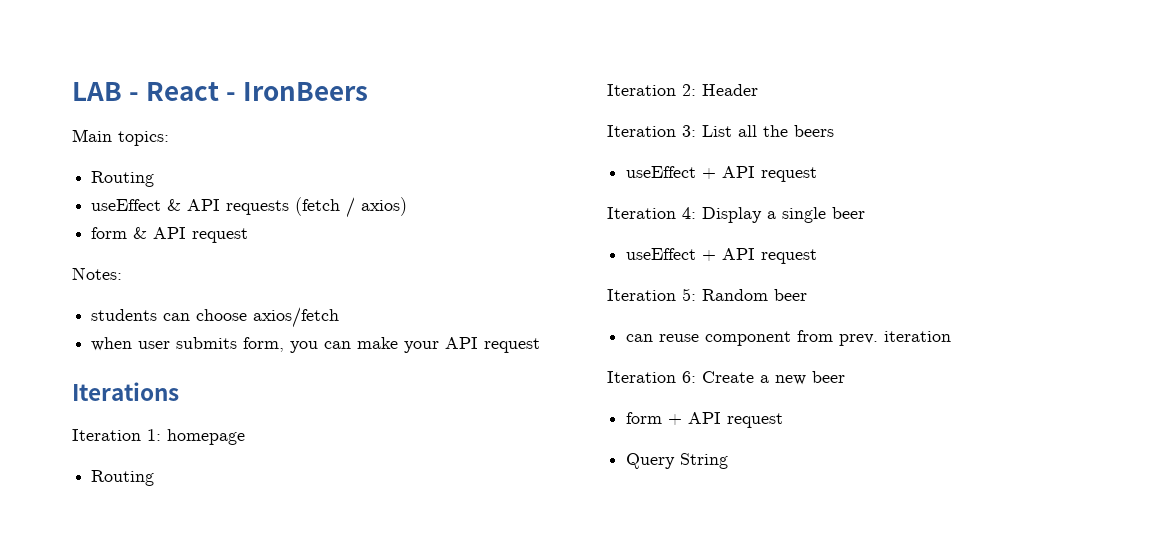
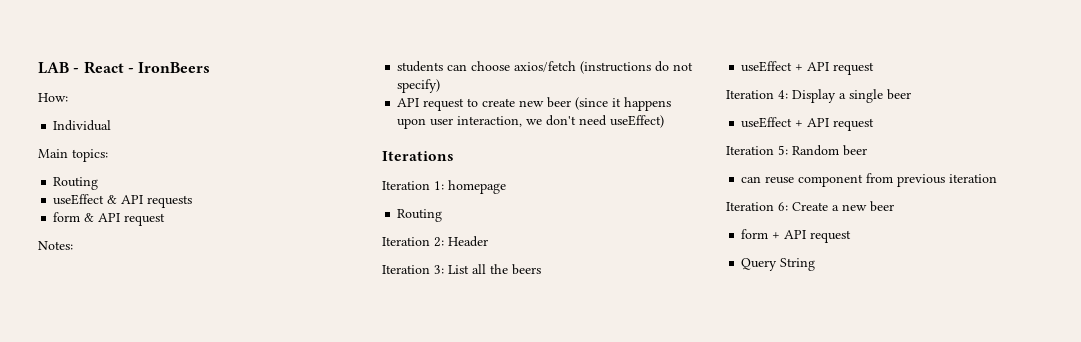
(369, 91) none -> [38,93,68,102] [53,120,112,131] // How: // Individual
[295,197,408,218] (fetch / axios) -> (193, 201) none
[91,337,541,353] // when user submits form, you can make your API request -> [580,61,694,74] [397,79,441,93] [397,97,672,111] [397,115,665,129] (instructions do not specify) // API request to create new beer (since it happens upon user interaction, we don't need useEffect)
[839,334,879,346] prev. -> [897,174,946,187] previous

